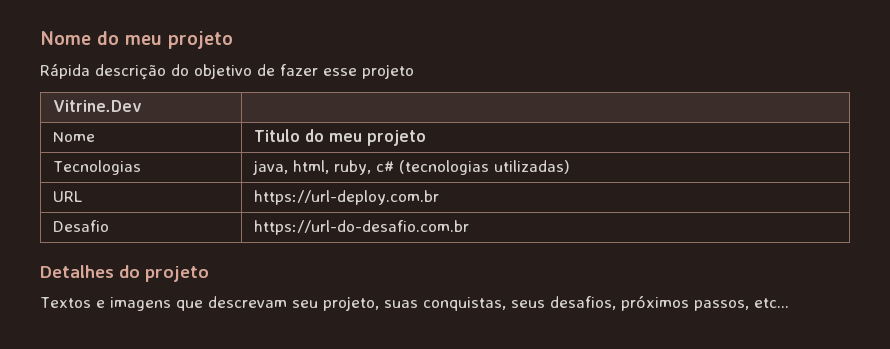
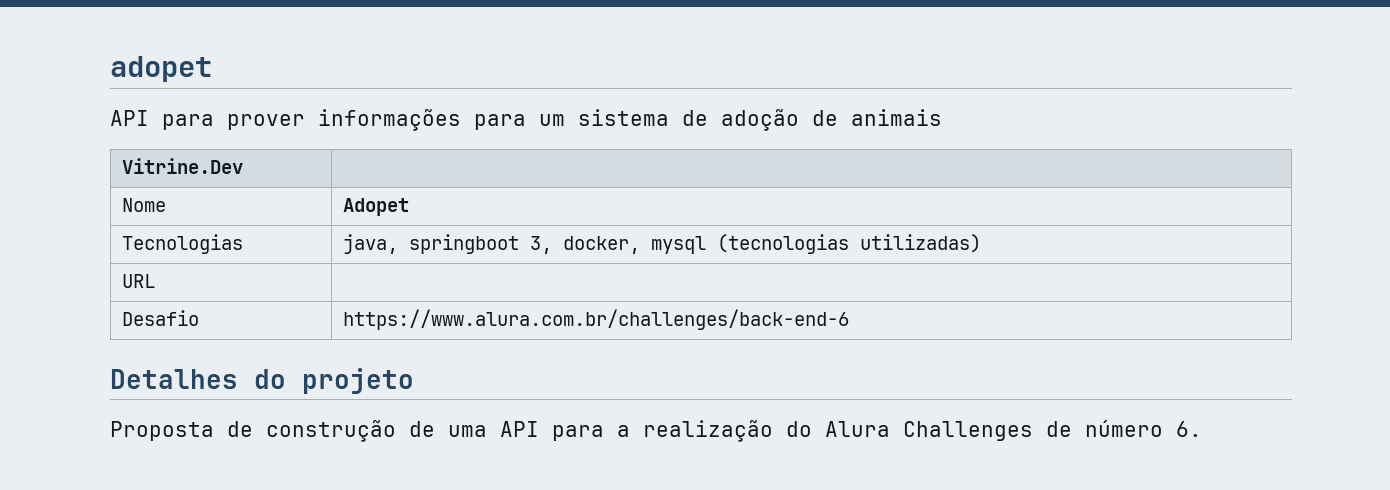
[40,31,233,49] [40,64,414,80] [52,100,142,112] [52,132,95,142] [253,129,426,146] [52,160,141,175] [251,160,394,175] Nome do meu projeto // Rápida descrição do objetivo de fazer esse projeto // Vitrine.Dev | // Nome | Titulo do meu projeto // Tecnologias | java, html, ruby, c# -> [110,56,212,82] [110,108,942,131] [122,158,244,174] [122,198,167,212] [343,198,410,216] [122,234,244,254] [343,234,707,254] adopet // API para prover informações para um sistema de adoção de animais // Vitrine.Dev | // Nome | Adopet // Tecnologias | java, springboot 3, docker, mysql
[253,190,439,205] https://url-deploy.com.br -> (156, 281) none
[253,220,469,235] https://url-do-desafio.com.br -> [343,309,850,330] https://www.alura.com.br/challenges/back-end-6
[40,295,789,311] Textos e imagens que descrevam seu projeto, suas conquistas, seus desafios, próximos passos, etc... -> [110,419,1202,442] Proposta de construção de uma API para a realização do Alura Challenges de número 6.

